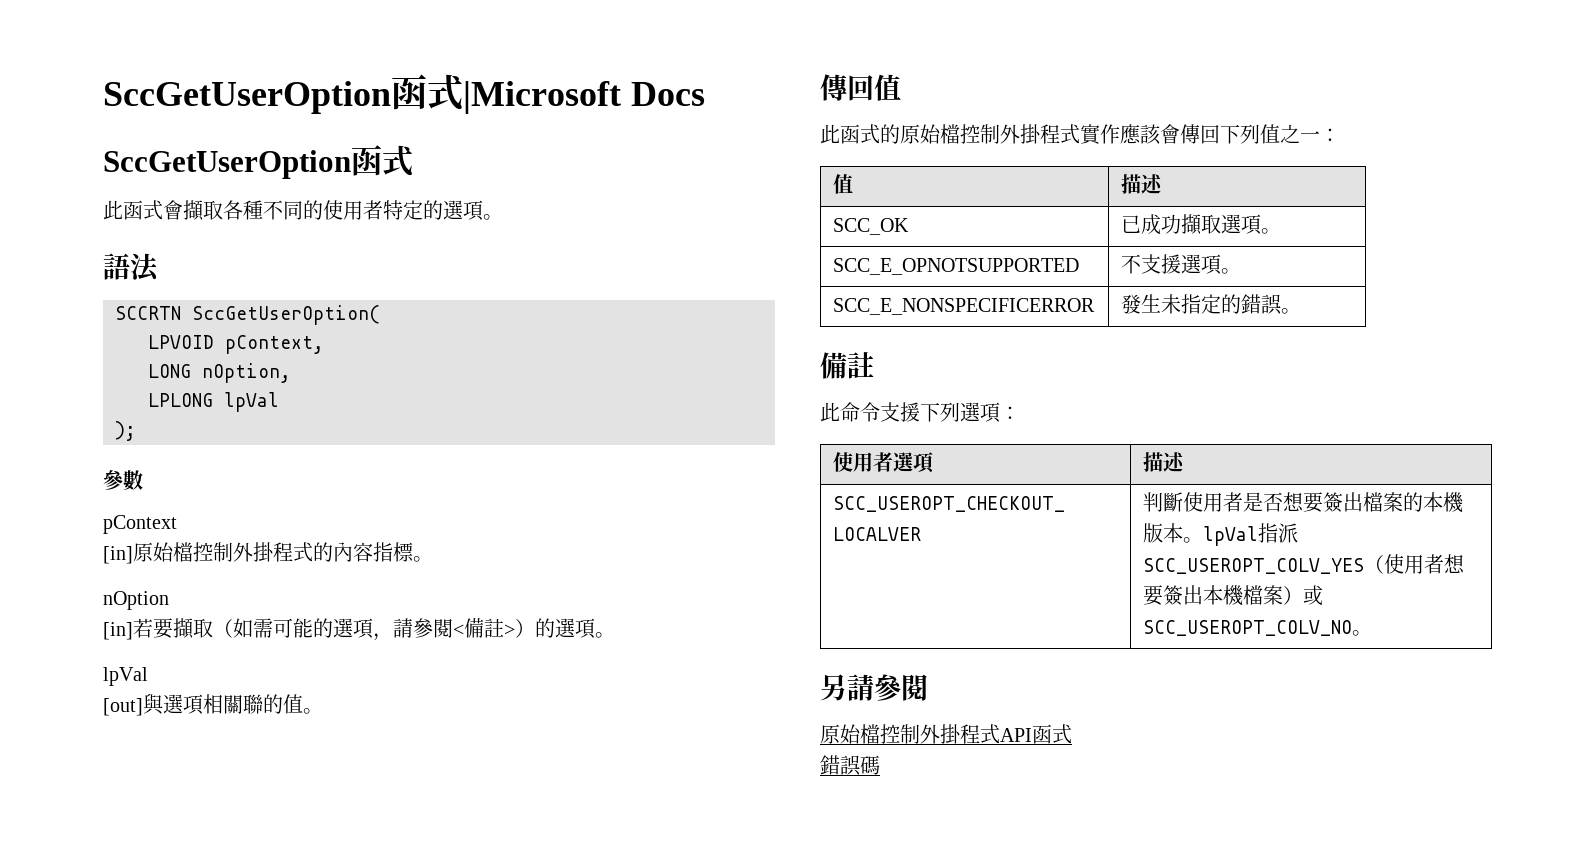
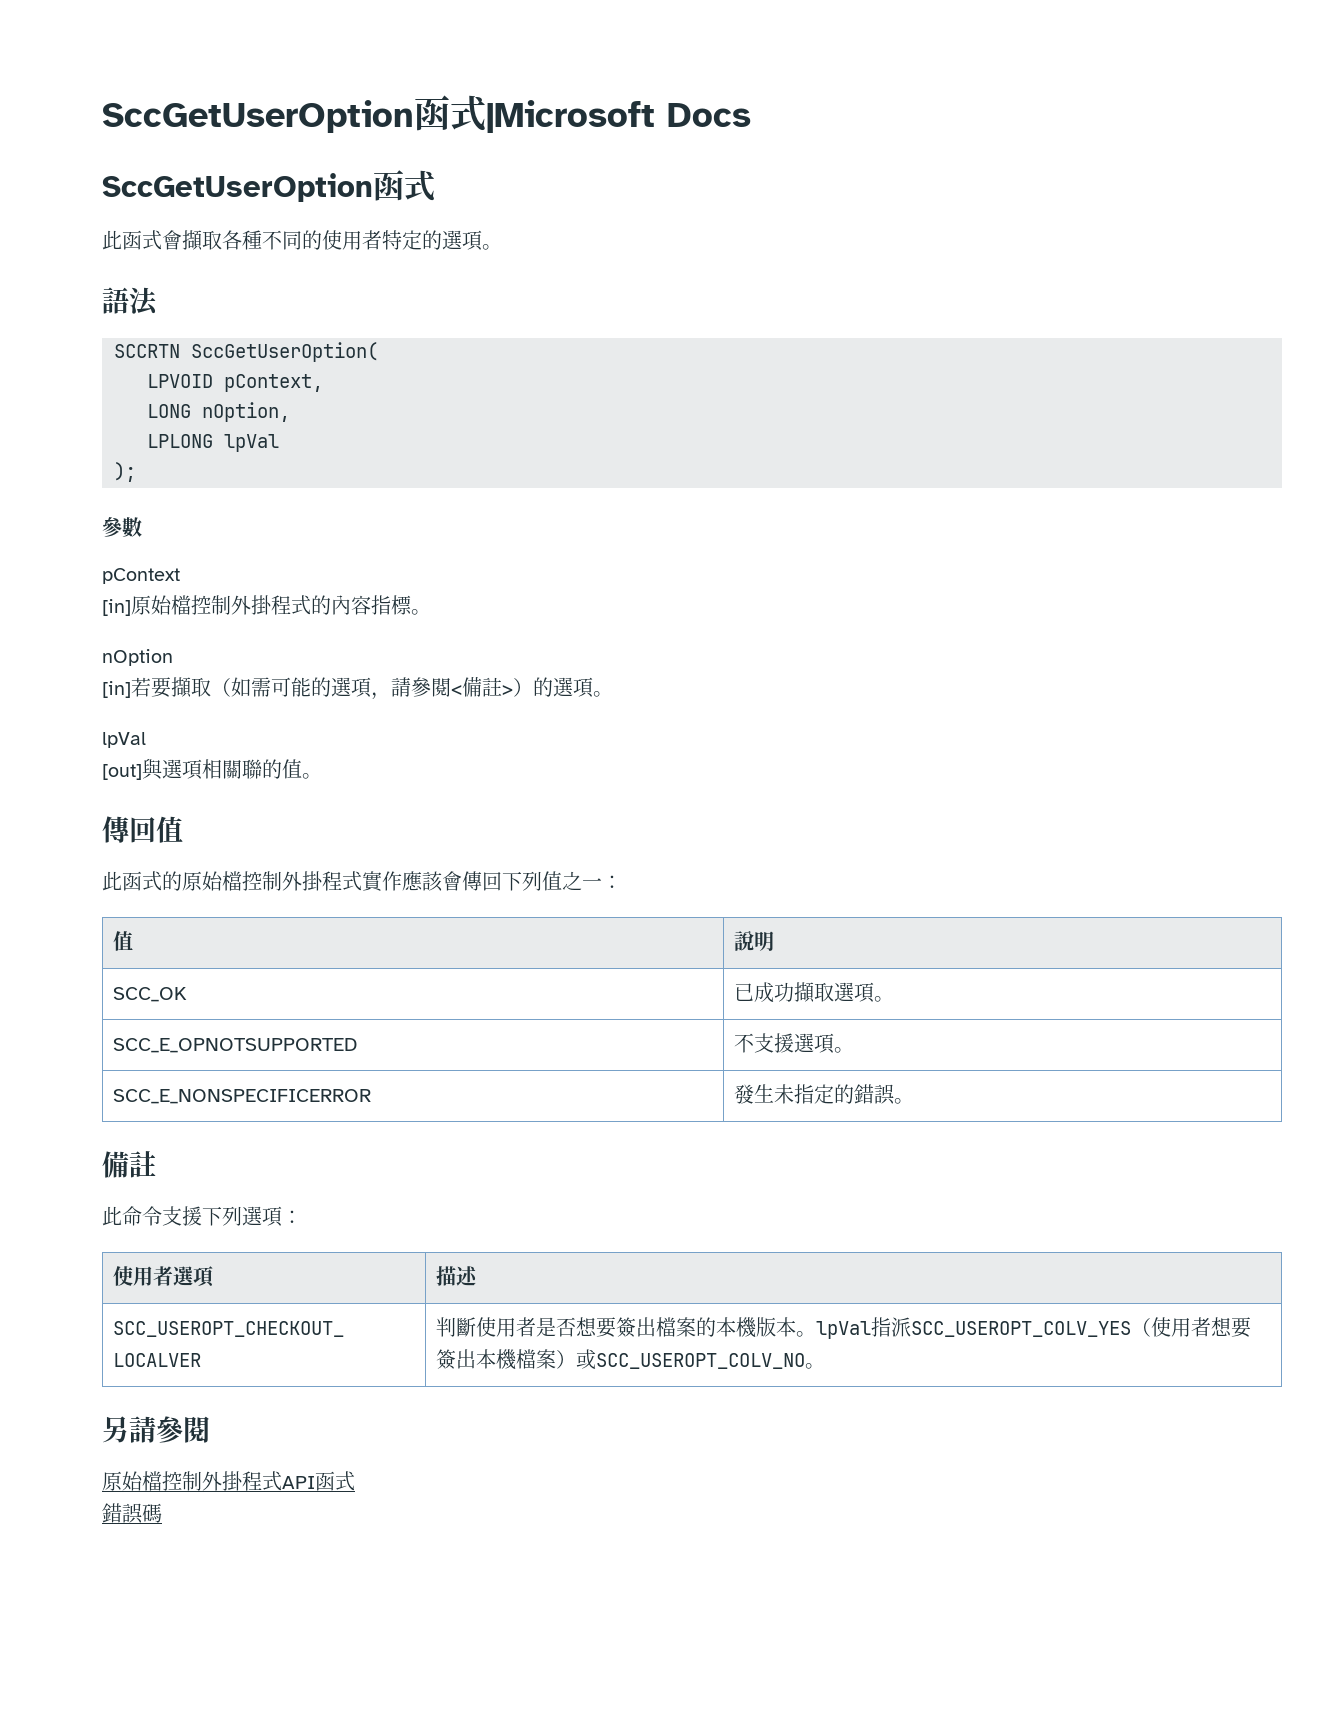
[1121,174,1164,194] 描述 -> [734,930,775,951] 說明

